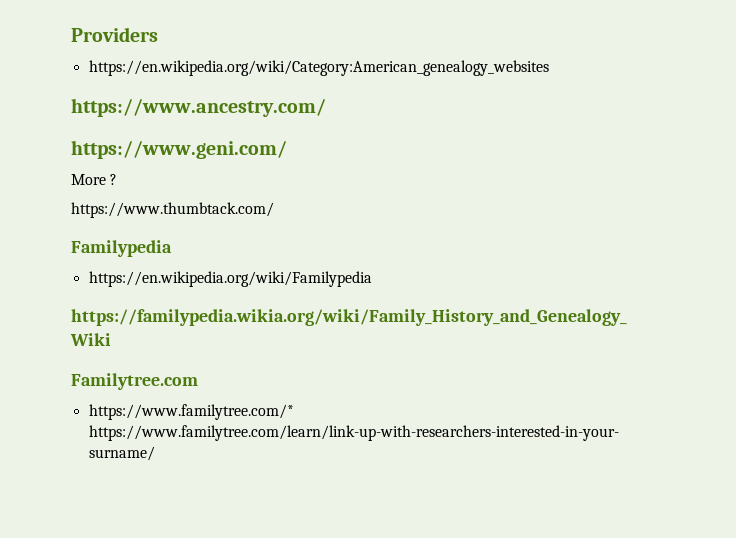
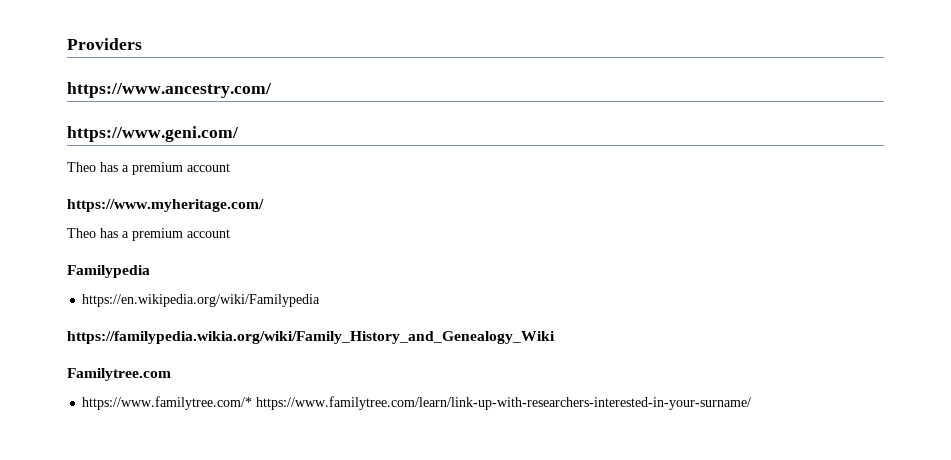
[88,60,549,76] // https://en.wikipedia.org/wiki/Category:American_genealogy_websites -> (142, 44) none
[71,174,118,185] [71,202,274,218] More ? // https://www.thumbtack.com/ -> [67,162,230,175] [67,199,264,212] [67,228,230,241] Theo has a premium account // https://www.myheritage.com/ // Theo has a premium account

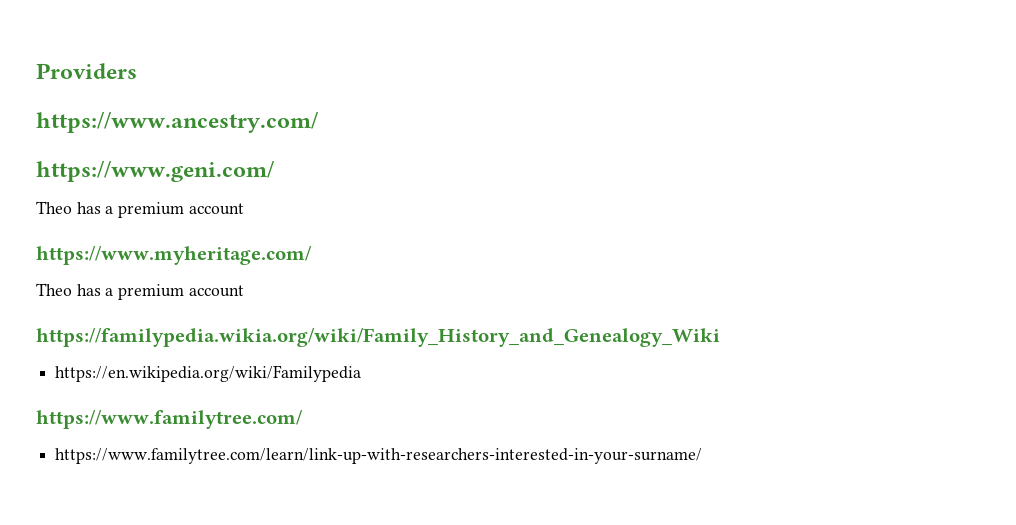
[67,265,150,278] Familypedia -> [36,328,720,347] https://familypedia.wikia.org/wiki/Family_History_and_Genealogy_Wiki
[67,331,555,344] [67,368,171,381] [82,396,253,410] https://familypedia.wikia.org/wiki/Family_History_and_Genealogy_Wiki // Familytree.com // https://www.familytree.com/* -> [36,410,303,429] https://www.familytree.com/ //

